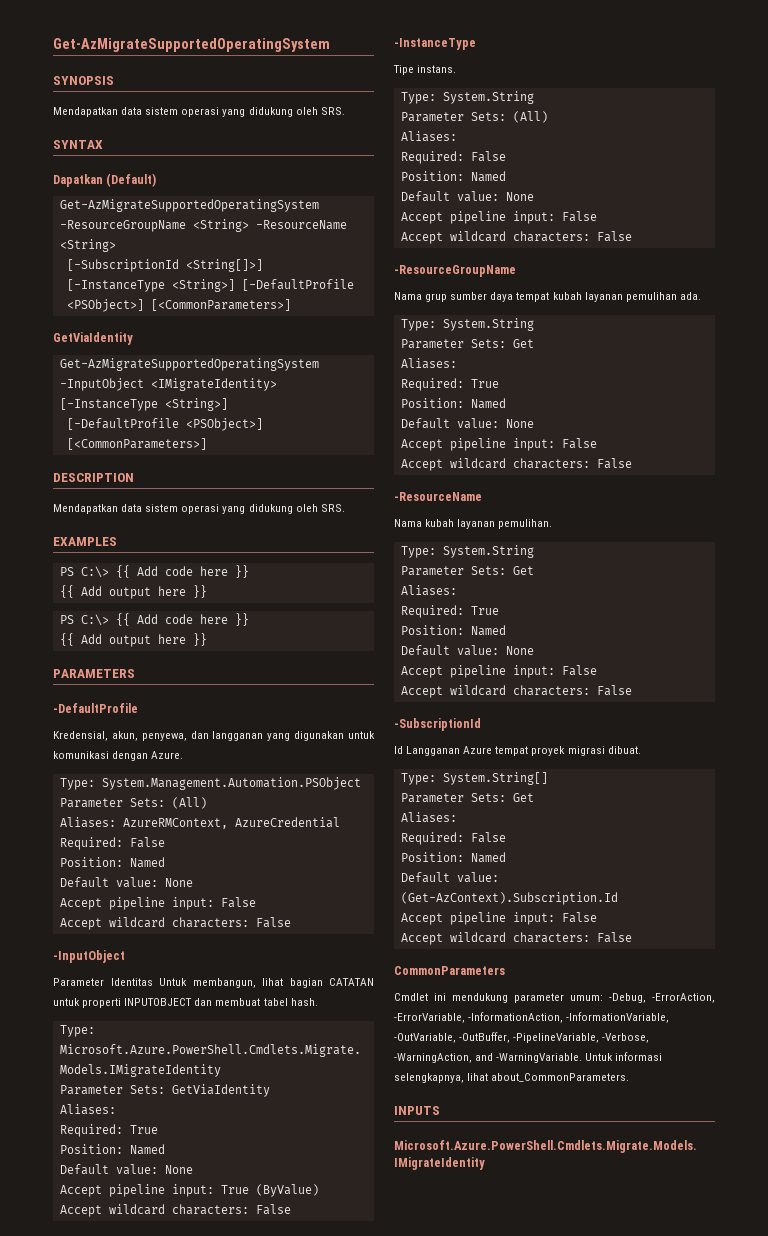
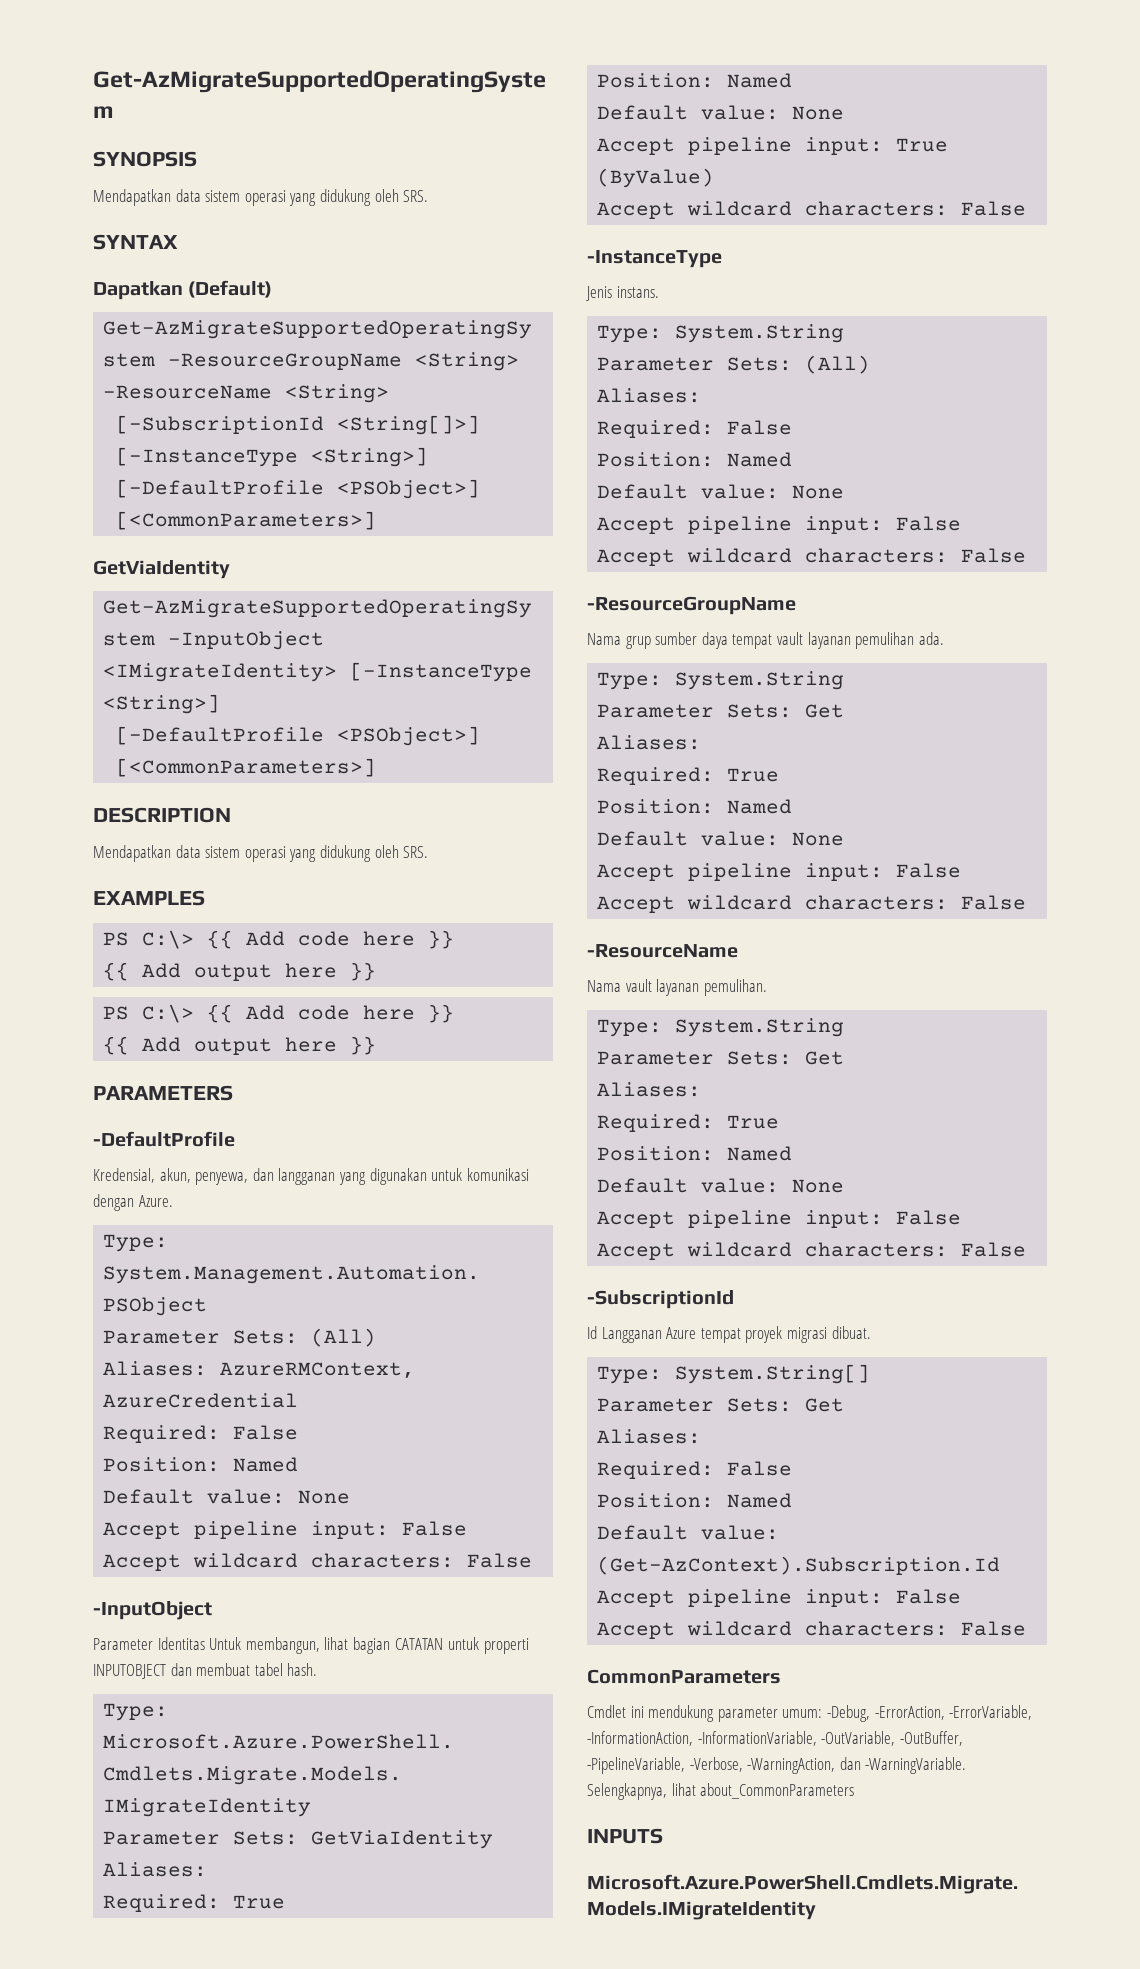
[393,65,414,75] Tipe -> [586,286,612,301] Jenis
[552,292,582,300] kubah -> [776,632,803,645] vault
[425,519,455,527] kubah -> [625,979,652,992] vault
[475,1052,663,1063] [394,1073,630,1083] and -WarningVariable. Untuk informasi selengkapnya, lihat about_CommonParameters. -> [839,1757,967,1774] [587,1783,855,1800] dan -WarningVariable. Selengkapnya, lihat about_CommonParameters

